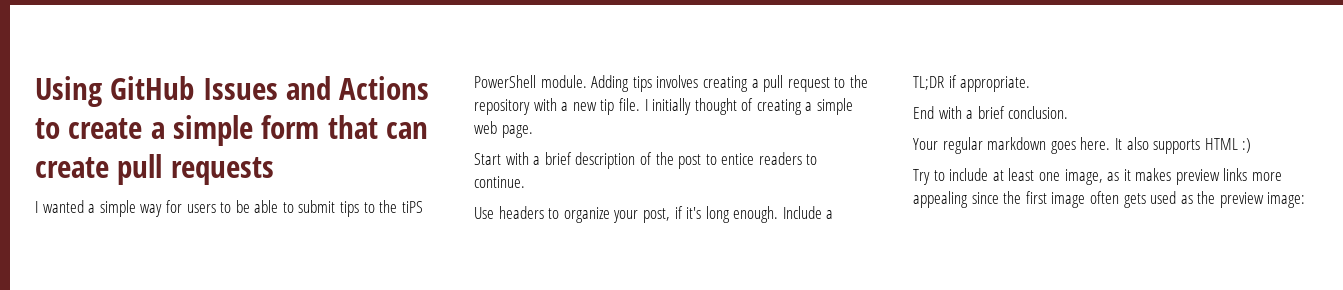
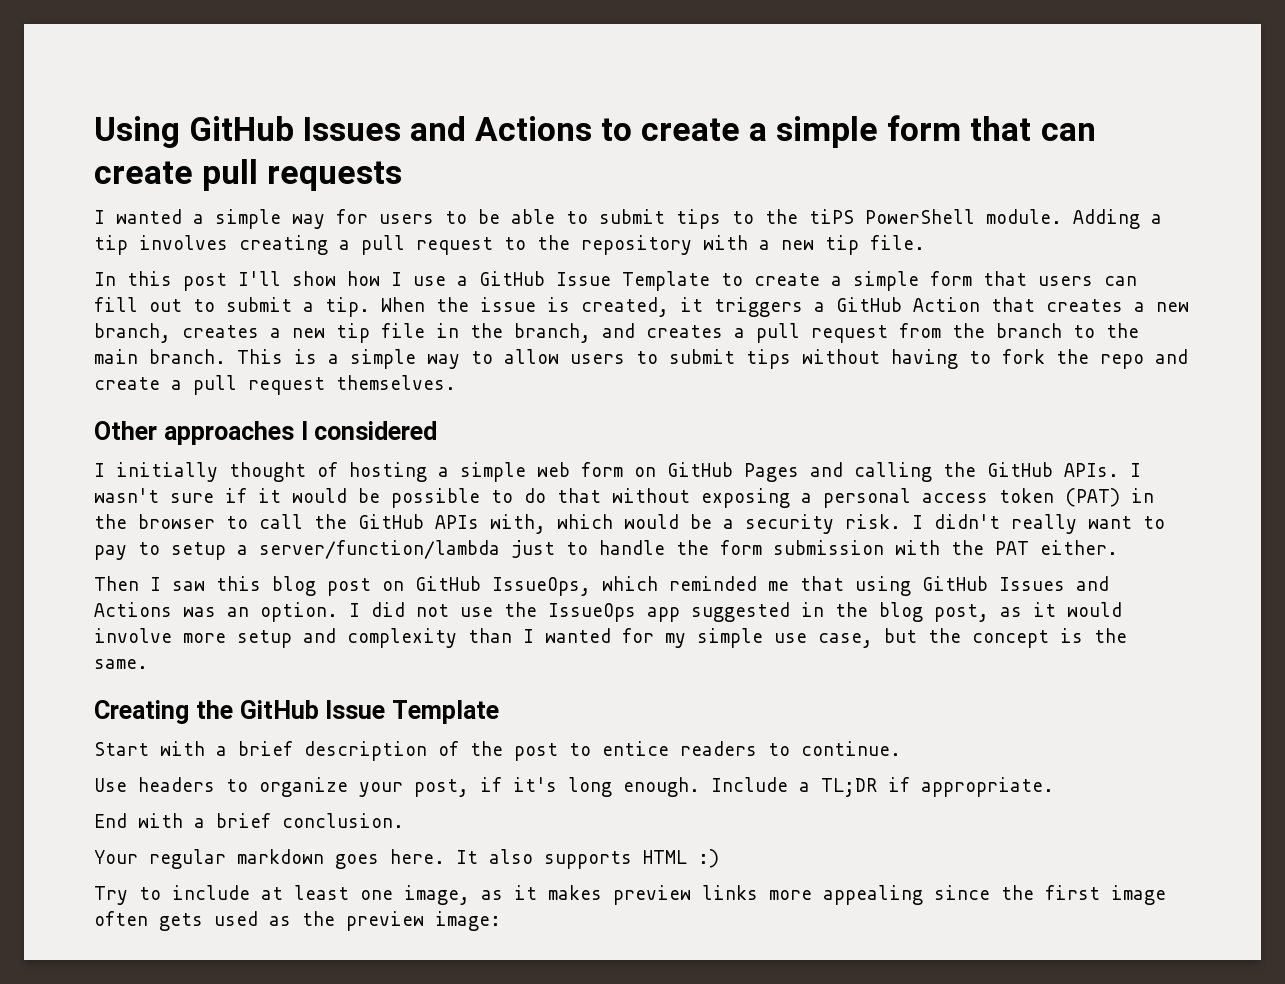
[632,76,652,92] tips -> [1151,214,1162,224] [94,235,128,255] a tip
(640, 104) none -> [94,271,1137,291] [94,297,1189,317] [94,323,1139,343] [94,349,1188,369] [94,375,456,395] [94,421,438,445] // In this post I'll show how I use a GitHub Issue Template to create a simple form that users can fill out to submit a tip. When the issue is created, it triggers a GitHub Action that creates a new branch, creates a new tip file in the branch, and creates a pull request from the branch to the main branch. This is a simple way to allow users to submit tips without having to fork the repo and create a pull request themselves. // Other approaches I considered //
[756,99,802,115] creating -> [349,462,427,482] hosting
[501,125,533,138] page. -> [581,462,1141,482] [94,488,1154,508] [94,514,1165,534] [94,540,1118,560] [94,576,1109,596] [94,602,1122,622] [94,628,1127,648] [94,659,148,669] [94,700,499,724] form on GitHub Pages and calling the GitHub APIs. I wasn't sure if it would be possible to do that without exposing a personal access token (PAT) in the browser to call the GitHub APIs with, which would be a security risk. I didn't really want to pay to setup a server/function/lambda just to handle the form submission with the PAT either. // Then I saw this blog post on GitHub IssueOps, which reminded me that using GitHub Issues and Actions was an option. I did not use the IssueOps app suggested in the blog post, as it would involve more setup and complexity than I wanted for my simple use case, but the concept is the same. // Creating the GitHub Issue Template

